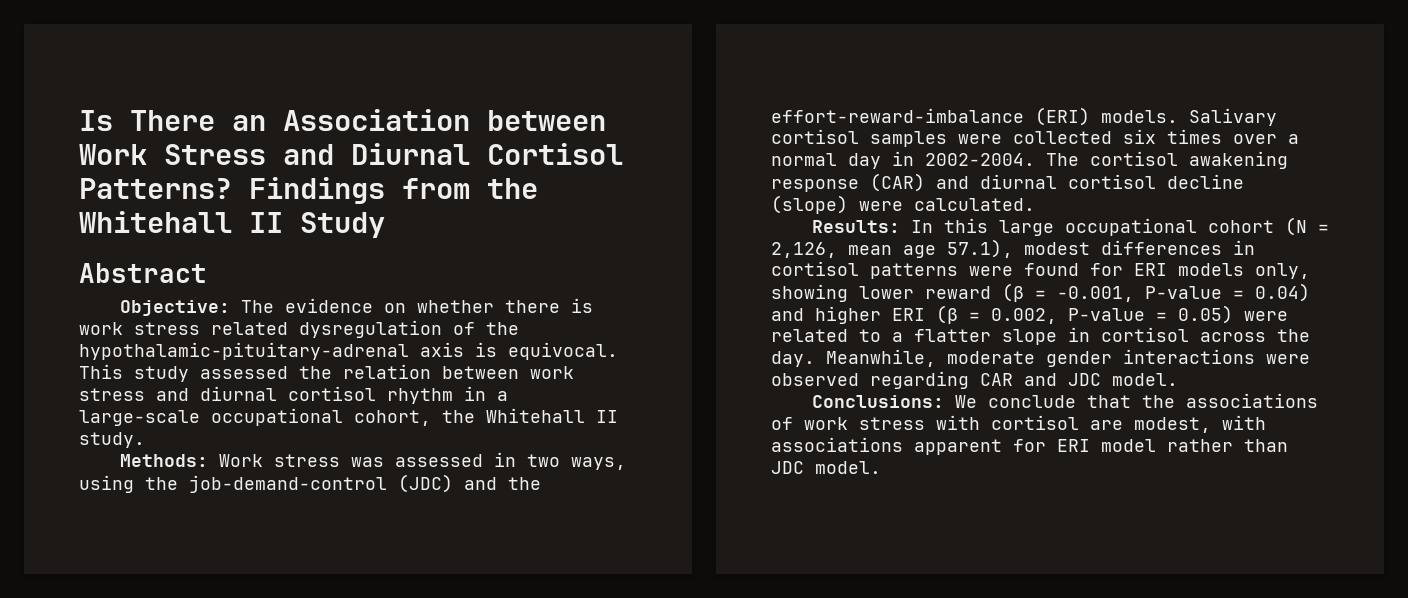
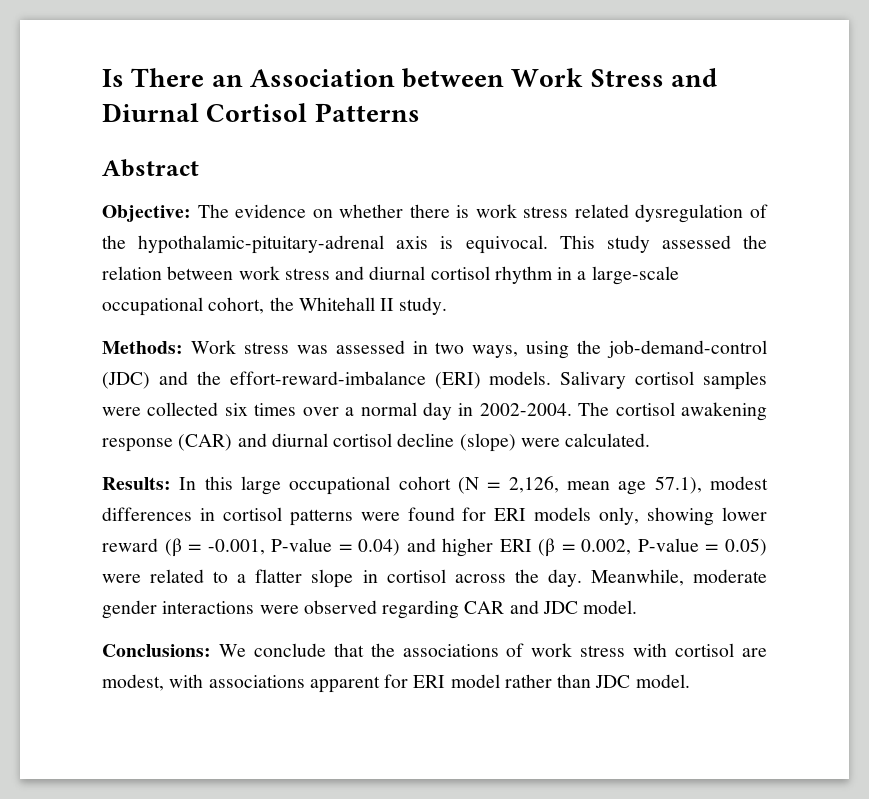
[79,177,538,204] [79,211,385,238] Patterns? Findings from the Whitehall II Study -> [314,103,420,122] Patterns

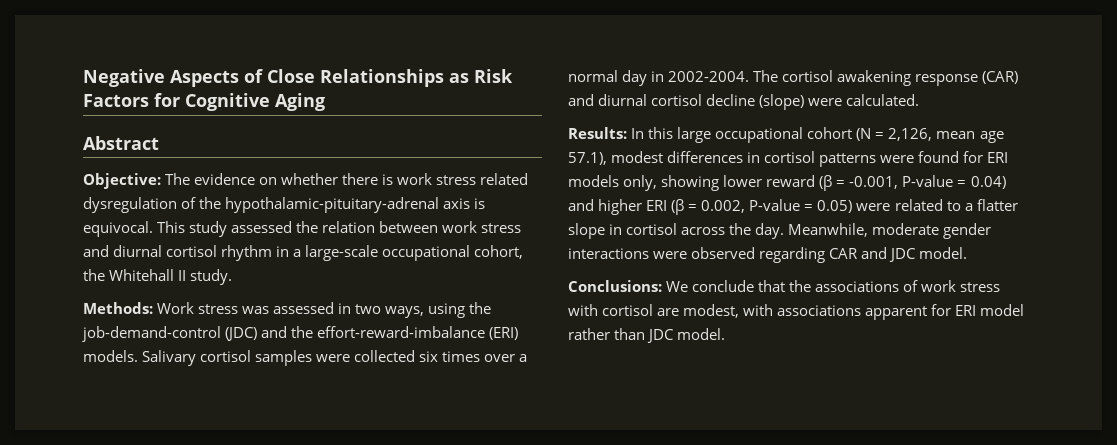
[102,68,718,88] [102,103,420,122] Is There an Association between Work Stress and Diurnal Cortisol Patterns -> [83,69,513,87] [83,93,325,111] Negative Aspects of Close Relationships as Risk Factors for Cognitive Aging

